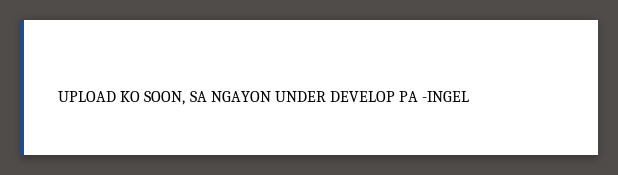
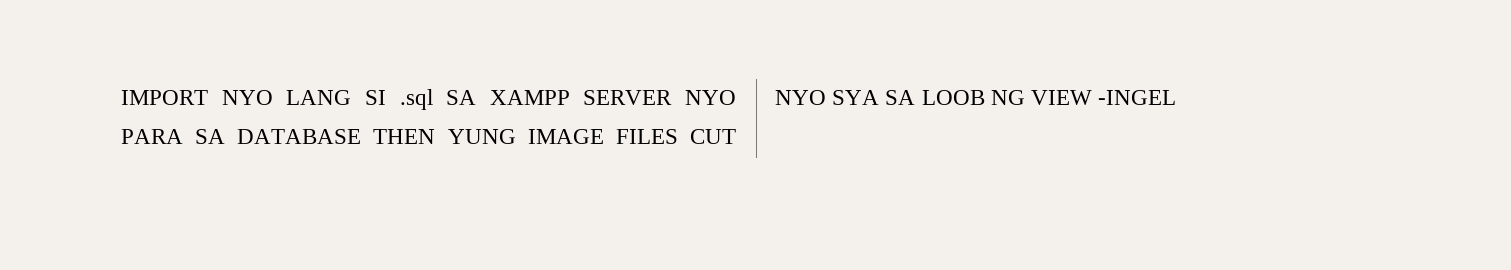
[58,91,419,105] UPLOAD KO SOON, SA NGAYON UNDER DEVELOP PA -> [121,89,736,110] [121,129,736,144] [775,90,1093,105] IMPORT NYO LANG SI .sql SA XAMPP SERVER NYO PARA SA DATABASE THEN YUNG IMAGE FILES CUT NYO SYA SA LOOB NG VIEW

